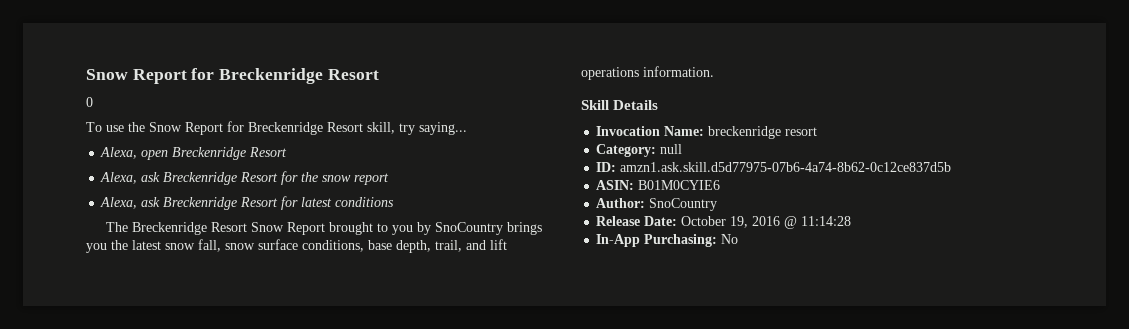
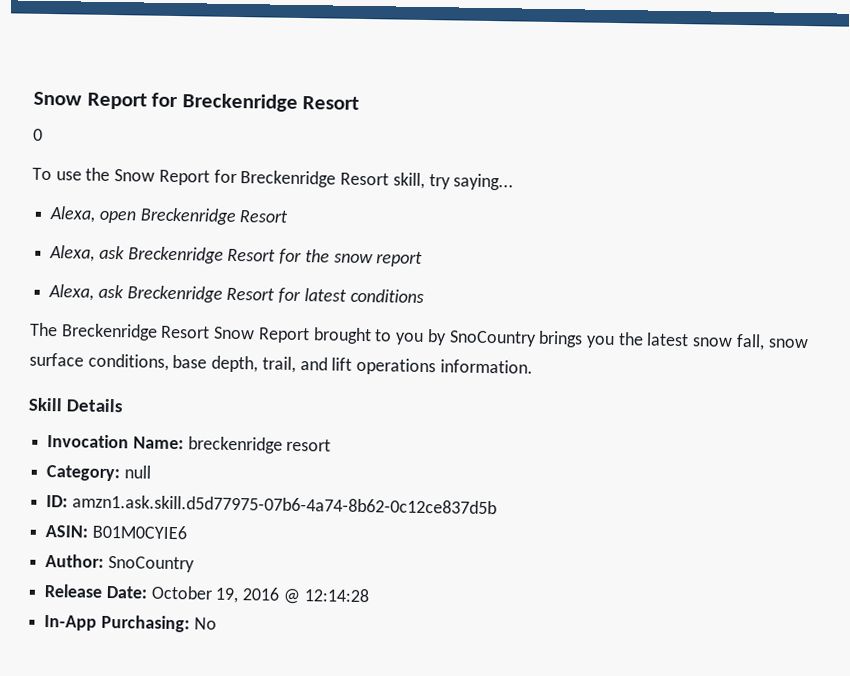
[801,216,852,226] 11:14:28 -> [303,588,370,603] 12:14:28

